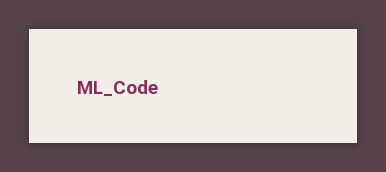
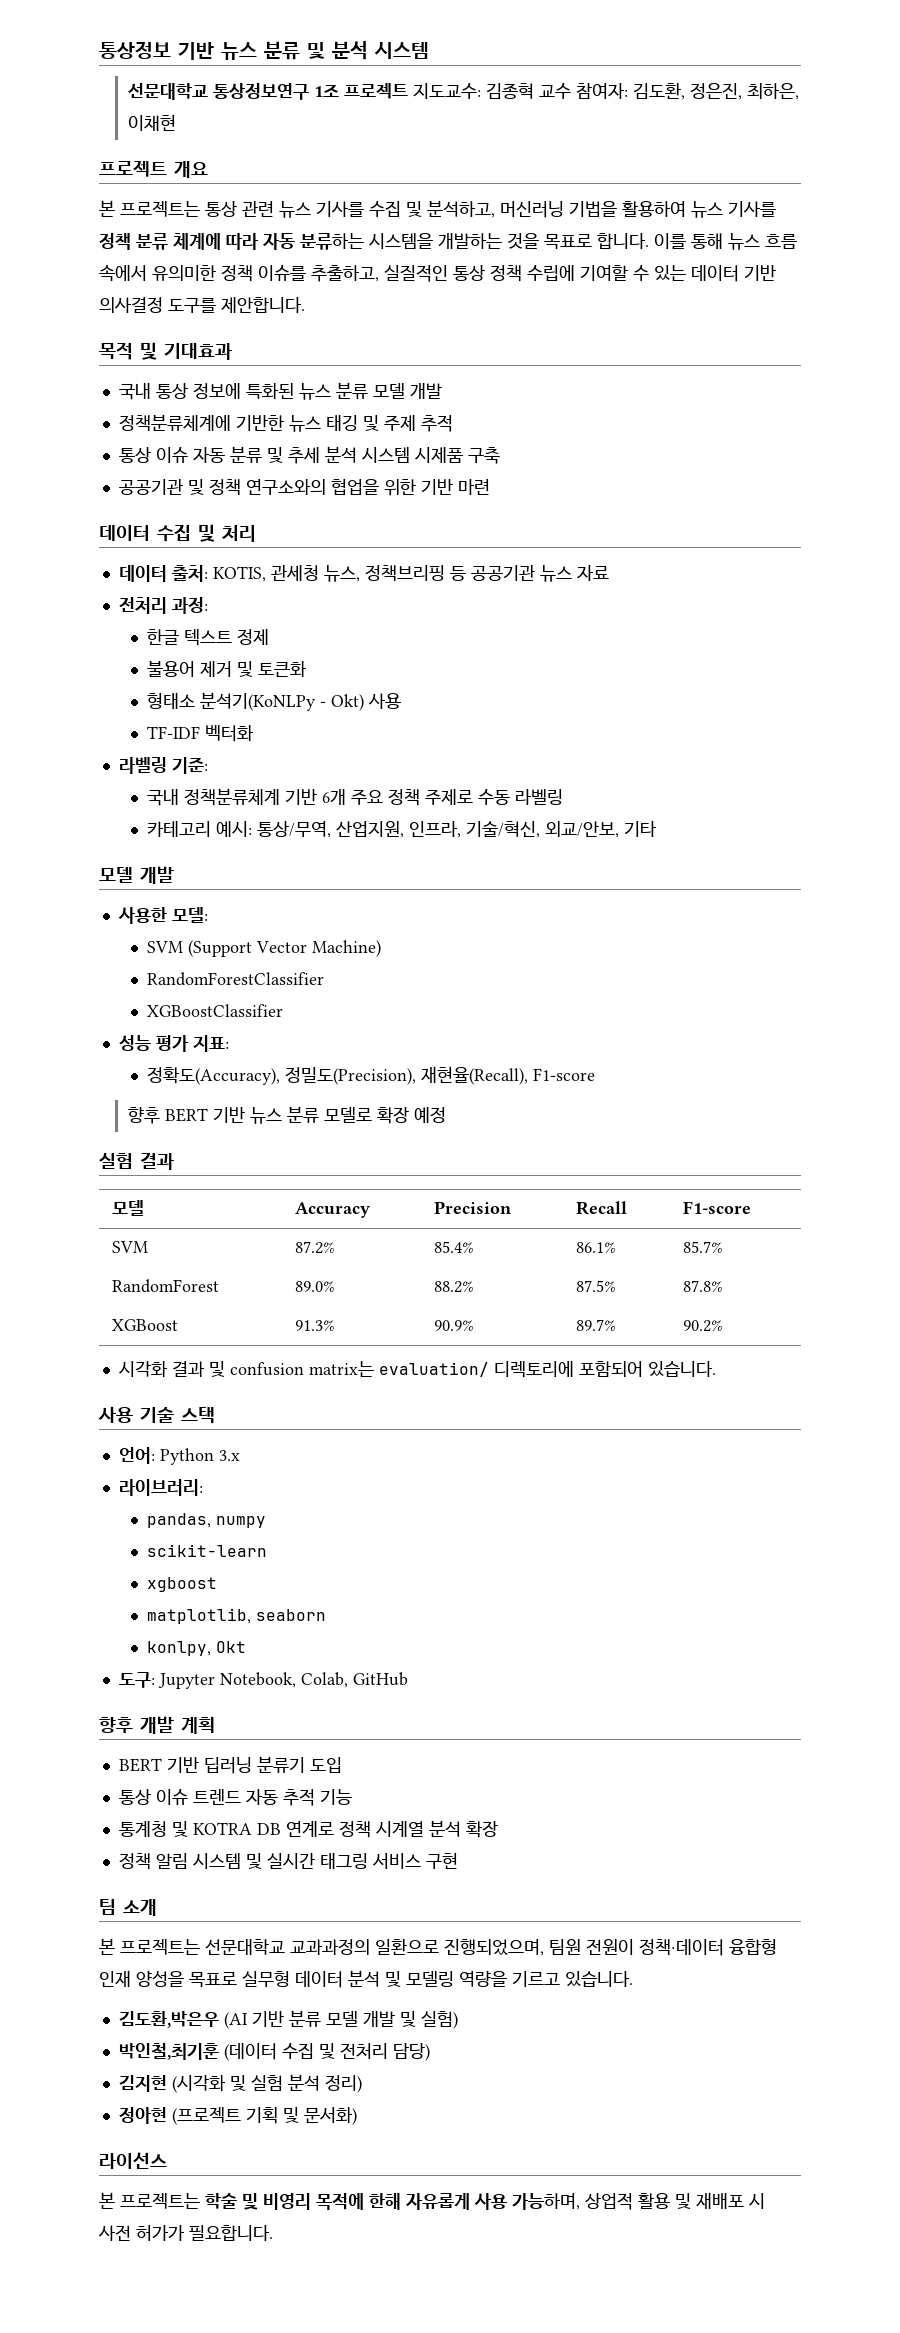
[77,80,158,96] ML_Code -> [99,41,429,60] [127,82,799,100] [127,114,176,131] [99,160,208,178] [99,200,776,218] [99,233,797,250] [99,265,776,282] [99,297,305,313] [99,342,232,360] [118,382,442,400] [118,414,453,432] [118,446,500,464] [118,478,490,496] [99,524,256,542] [118,565,609,582] [118,597,208,614] [147,629,270,646] [147,660,308,678] [147,692,402,711] [147,724,255,742] [118,757,208,774] [147,788,564,806] [147,820,658,838] [99,866,174,884] [117,907,208,924] [147,940,382,957] [147,972,325,986] [147,1004,284,1017] [118,1035,229,1052] [147,1066,596,1085] [127,1106,446,1124] [99,1152,174,1170] [112,1200,145,1216] [295,1202,371,1218] [434,1201,512,1214] [576,1201,628,1215] [683,1201,752,1214] [112,1241,149,1253] [295,1241,335,1254] [434,1241,474,1253] [576,1242,616,1253] [683,1241,723,1253] [112,1279,220,1293] [295,1281,335,1292] [434,1281,474,1293] [576,1280,616,1292] [683,1280,723,1292] [112,1319,179,1331] [295,1320,335,1331] [434,1320,474,1331] [576,1319,616,1331] [683,1320,723,1332] [118,1360,716,1378] [98,1406,215,1424] [118,1447,240,1465] [118,1479,203,1496] [147,1513,267,1528] [147,1544,268,1557] [147,1577,218,1592] [147,1608,327,1624] [147,1641,247,1656] [118,1672,408,1689] [99,1716,215,1734] [118,1756,342,1774] [118,1789,352,1806] [118,1820,498,1838] [118,1852,458,1870] [99,1898,157,1916] [99,1938,777,1956] [99,1970,633,1988] [118,2010,458,2029] [118,2043,430,2061] [118,2074,362,2093] [118,2106,357,2125] [99,2152,167,2169] [99,2192,765,2210] [98,2224,273,2242] 통상정보 기반 뉴스 분류 및 분석 시스템 // 선문대학교 통상정보연구 1조 프로젝트 지도교수: 김종혁 교수 참여자: 김도환, 정은진, 최하은, 이채현 // 프로젝트 개요 // 본 프로젝트는 통상 관련 뉴스 기사를 수집 및 분석하고, 머신러닝 기법을 활용하여 뉴스 기사를 정책 분류 체계에 따라 자동 분류하는 시스템을 개발하는 것을 목표로 합니다. 이를 통해 뉴스 흐름 속에서 유의미한 정책 이슈를 추출하고, 실질적인 통상 정책 수립에 기여할 수 있는 데이터 기반 의사결정 도구를 제안합니다. // 목적 및 기대효과 // 국내 통상 정보에 특화된 뉴스 분류 모델 개발 // 정책분류체계에 기반한 뉴스 태깅 및 주제 추적 // 통상 이슈 자동 분류 및 추세 분석 시스템 시제품 구축 // 공공기관 및 정책 연구소와의 협업을 위한 기반 마련 // 데이터 수집 및 처리 // 데이터 출처: KOTIS, 관세청 뉴스, 정책브리핑 등 공공기관 뉴스 자료 // 전처리 과정: // 한글 텍스트 정제 // 불용어 제거 및 토큰화 // 형태소 분석기(KoNLPy - Okt) 사용 // TF-IDF 벡터화 // 라벨링 기준: // 국내 정책분류체계 기반 6개 주요 정책 주제로 수동 라벨링 // 카테고리 예시: 통상/무역, 산업지원, 인프라, 기술/혁신, 외교/안보, 기타 // 모델 개발 // 사용한 모델: // SVM (Support Vector Machine) // RandomForestClassifier // XGBoostClassifier // 성능 평가 지표: // 정확도(Accuracy), 정밀도(Precision), 재현율(Recall), F1-score // 향후 BERT 기반 뉴스 분류 모델로 확장 예정 // 실험 결과 // 모델 | Accuracy | Precision | Recall | F1-score // SVM | 87.2% | 85.4% | 86.1% | 85.7% // RandomForest | 89.0% | 88.2% | 87.5% | 87.8% // XGBoost | 91.3% | 90.9% | 89.7% | 90.2% // 시각화 결과 및 confusion matrix는 evaluation/ 디렉토리에 포함되어 있습니다. // 사용 기술 스택 // 언어: Python 3.x // 라이브러리: // pandas, numpy // scikit-learn // xgboost // matplotlib, seaborn // konlpy, Okt // 도구: Jupyter Notebook, Colab, GitHub // 향후 개발 계획 // BERT 기반 딥러닝 분류기 도입 // 통상 이슈 트렌드 자동 추적 기능 // 통계청 및 KOTRA DB 연계로 정책 시계열 분석 확장 // 정책 알림 시스템 및 실시간 태그링 서비스 구현 // 팀 소개 // 본 프로젝트는 선문대학교 교과과정의 일환으로 진행되었으며, 팀원 전원이 정책·데이터 융합형 인재 양성을 목표로 실무형 데이터 분석 및 모델링 역량을 기르고 있습니다. // 김도환,박은우 (AI 기반 분류 모델 개발 및 실험) // 박인철,최기훈 (데이터 수집 및 전처리 담당) // 김지현 (시각화 및 실험 분석 정리) // 정아현 (프로젝트 기획 및 문서화) // 라이선스 // 본 프로젝트는 학술 및 비영리 목적에 한해 자유롭게 사용 가능하며, 상업적 활용 및 재배포 시 사전 허가가 필요합니다.

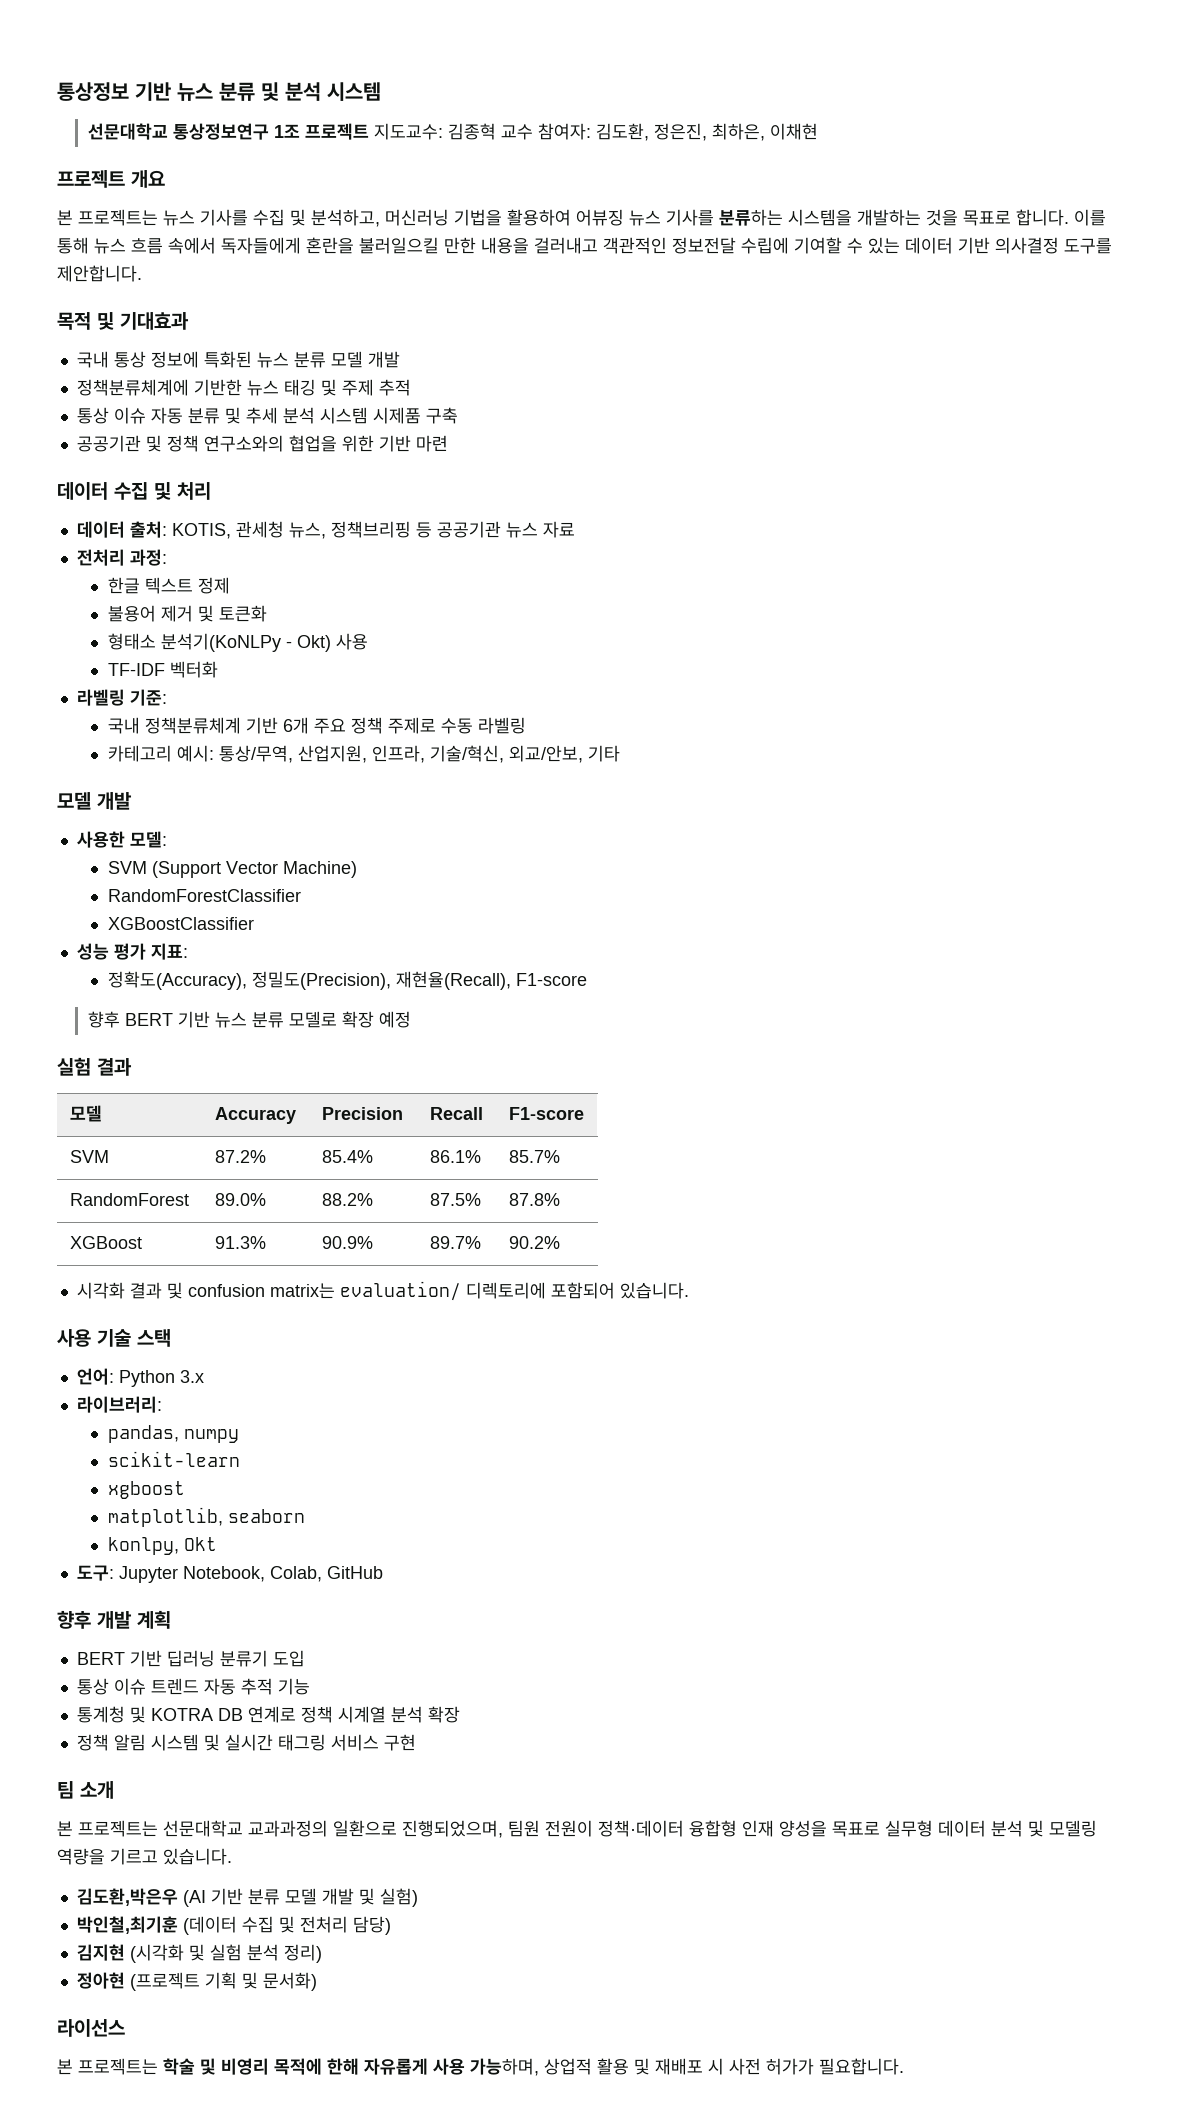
[205,201,274,217] 통상 관련 -> (158, 217) none
[691,201,776,218] [99,233,295,250] 뉴스 기사를 정책 분류 체계에 따라 자동 -> [576,209,714,226] 어뷰징 뉴스 기사를
[152,265,522,282] 유의미한 정책 이슈를 추출하고, 실질적인 통상 정책 -> [221,237,736,254] 독자들에게 혼란을 불러일으킬 만한 내용을 걸러내고 객관적인 정보전달

